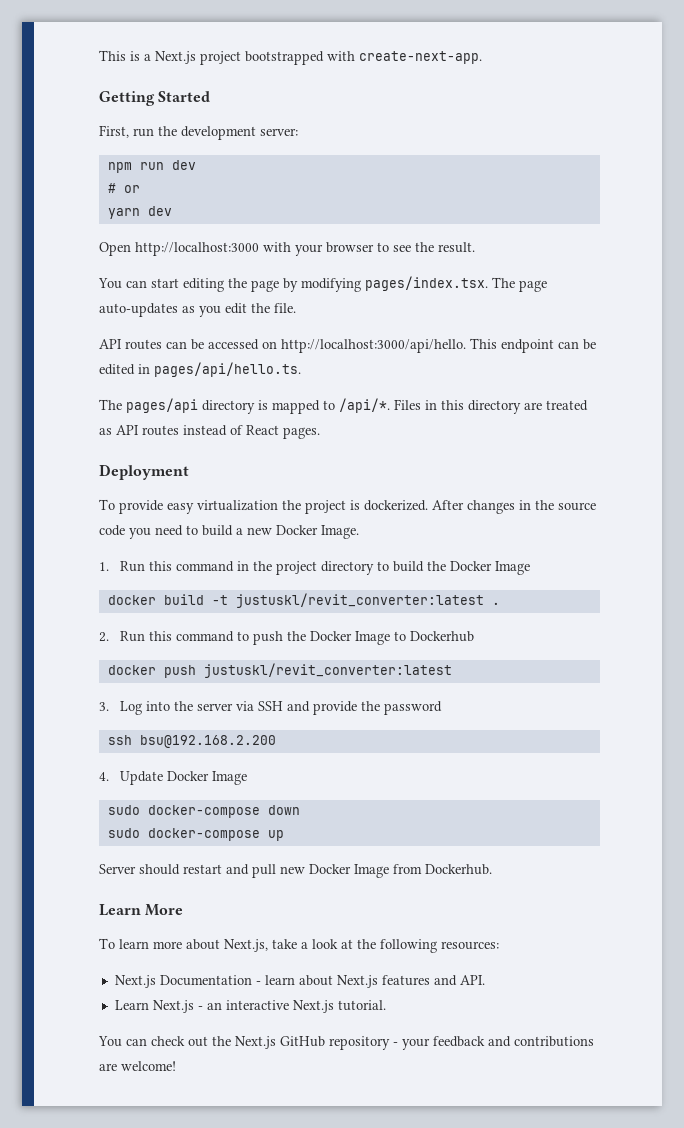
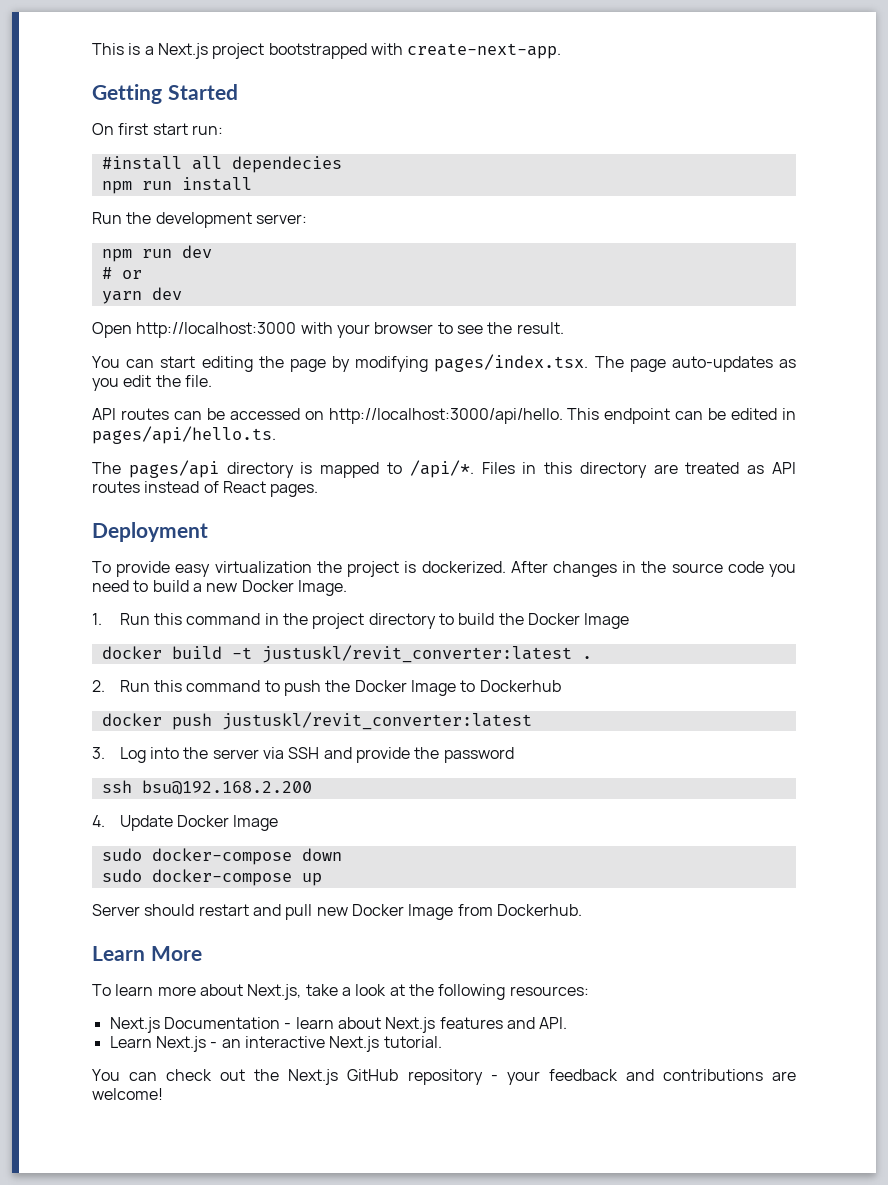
[99,125,154,138] First, run -> [92,123,223,135] [101,156,342,173] [101,177,252,194] [92,212,122,224] On first start run: // #install all dependecies // npm run install // Run

